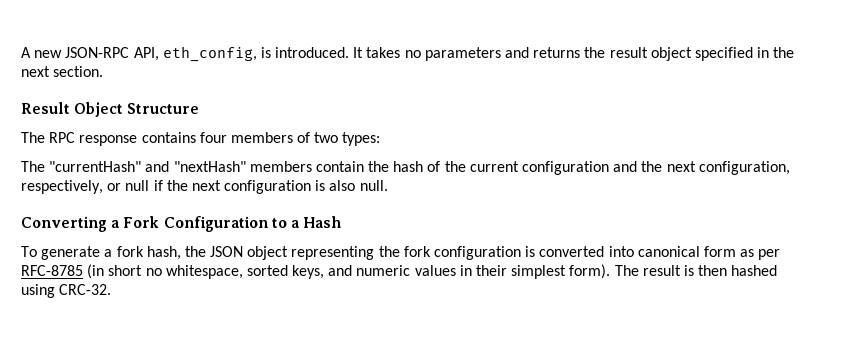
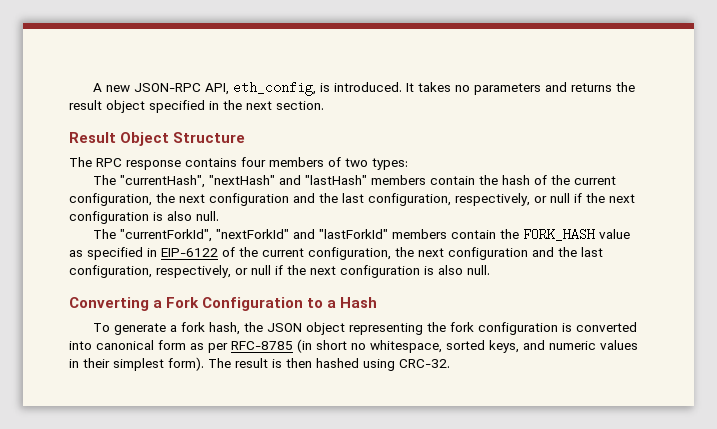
[49,161,246,172] "currentHash" and "nextHash" -> [120,175,368,188] "currentHash", "nextHash" and "lastHash"
[522,161,696,175] configuration and the next -> [69,193,635,206] [69,211,219,224] [93,228,631,242] [69,247,603,260] configuration, the next configuration and the last configuration, respectively, or null if the next configuration is also null. // The "currentForkId", "nextForkId" and "lastForkId" members contain the FORK_HASH value as specified in EIP-6122 of the current configuration, the next configuration and the last

